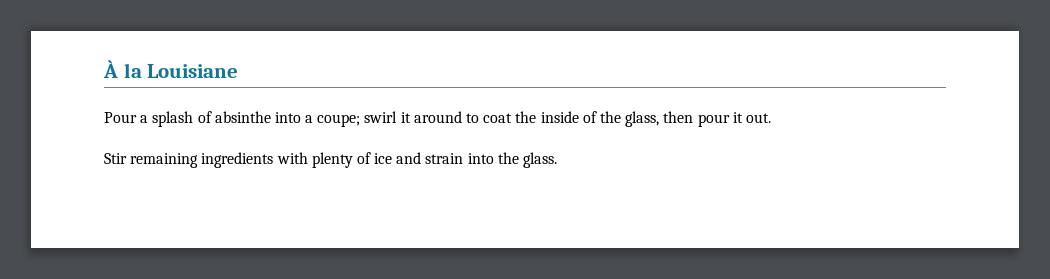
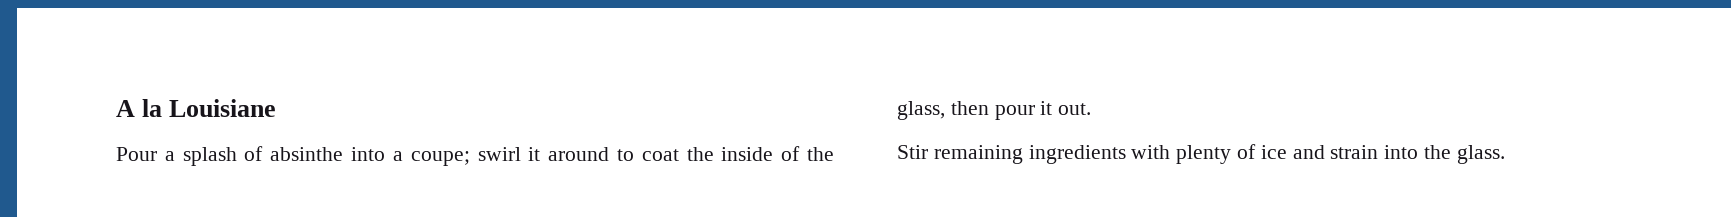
[103,60,118,78] À -> [116,100,135,117] A

